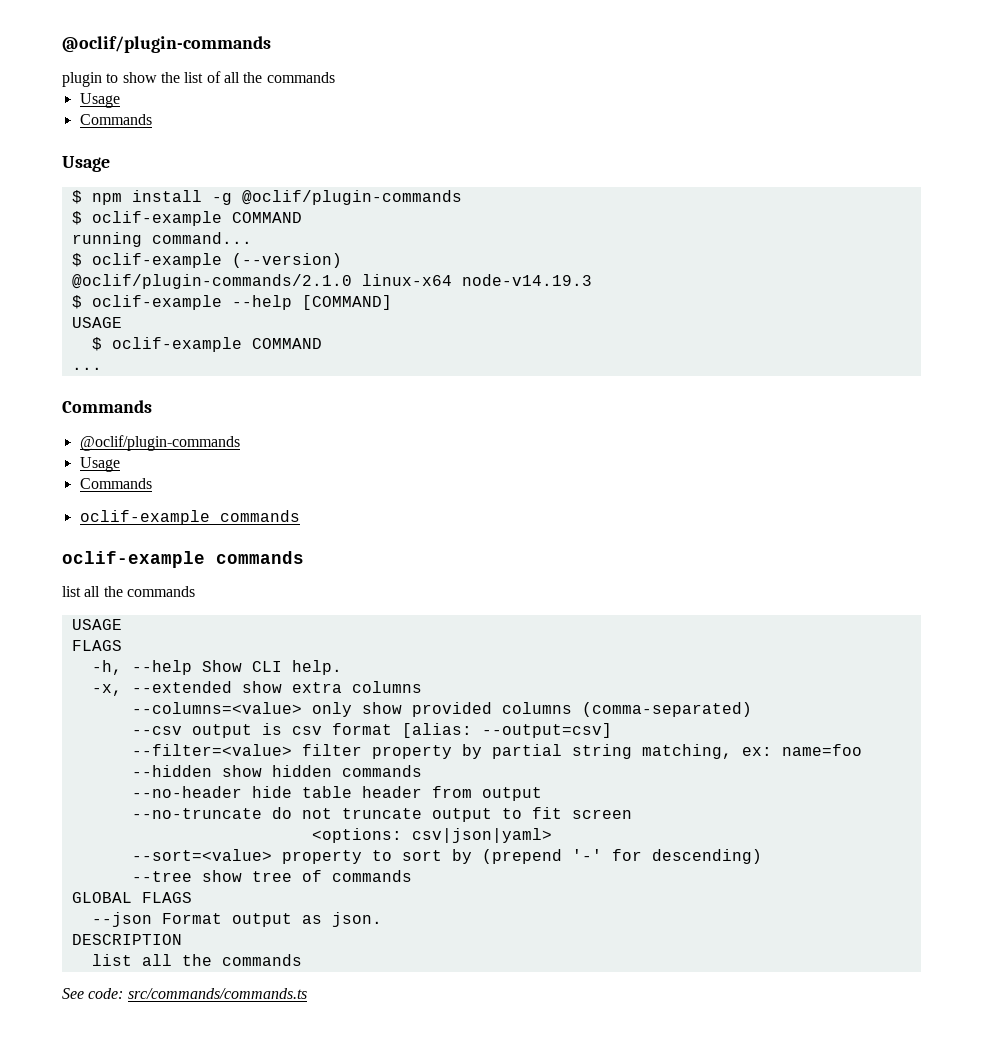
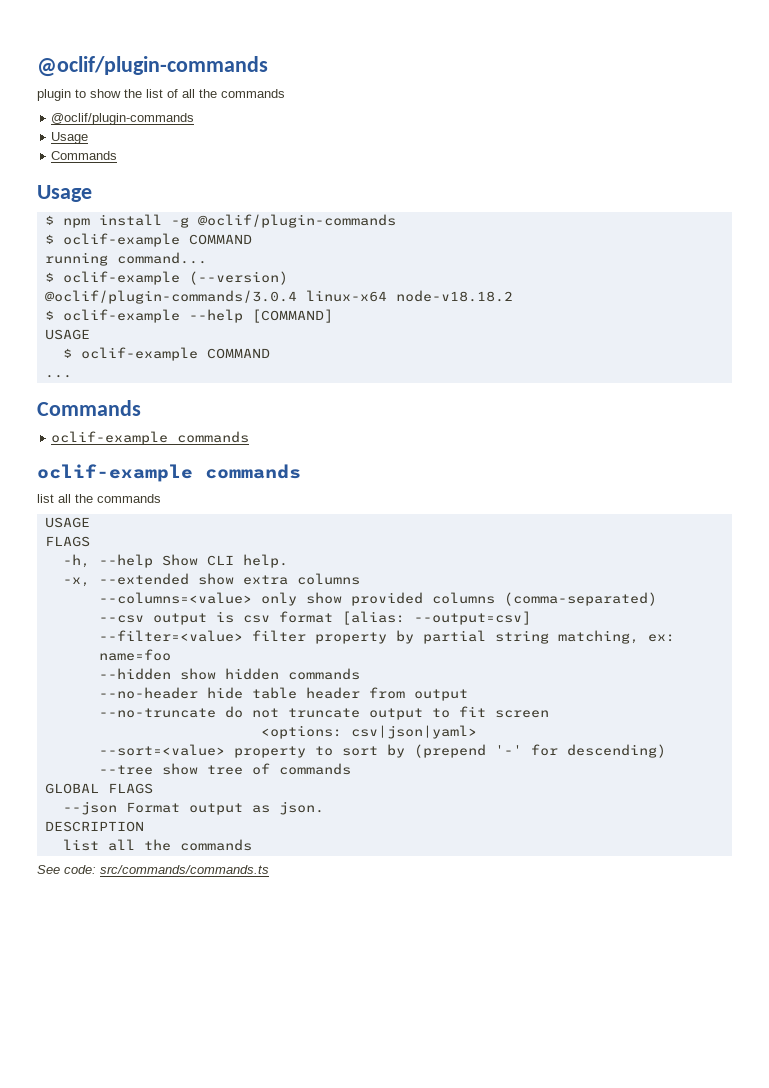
(335, 77) none -> [51,113,195,125] // @oclif/plugin-commands
[71,274,592,289] @oclif/plugin-commands/2.1.0 linux-x64 node-v14.19.3 -> [44,290,513,304] @oclif/plugin-commands/3.0.4 linux-x64 node-v18.18.2
[79,435,240,451] [79,457,120,472] [79,478,152,489] // @oclif/plugin-commands // Usage // Commands -> (141, 408) none

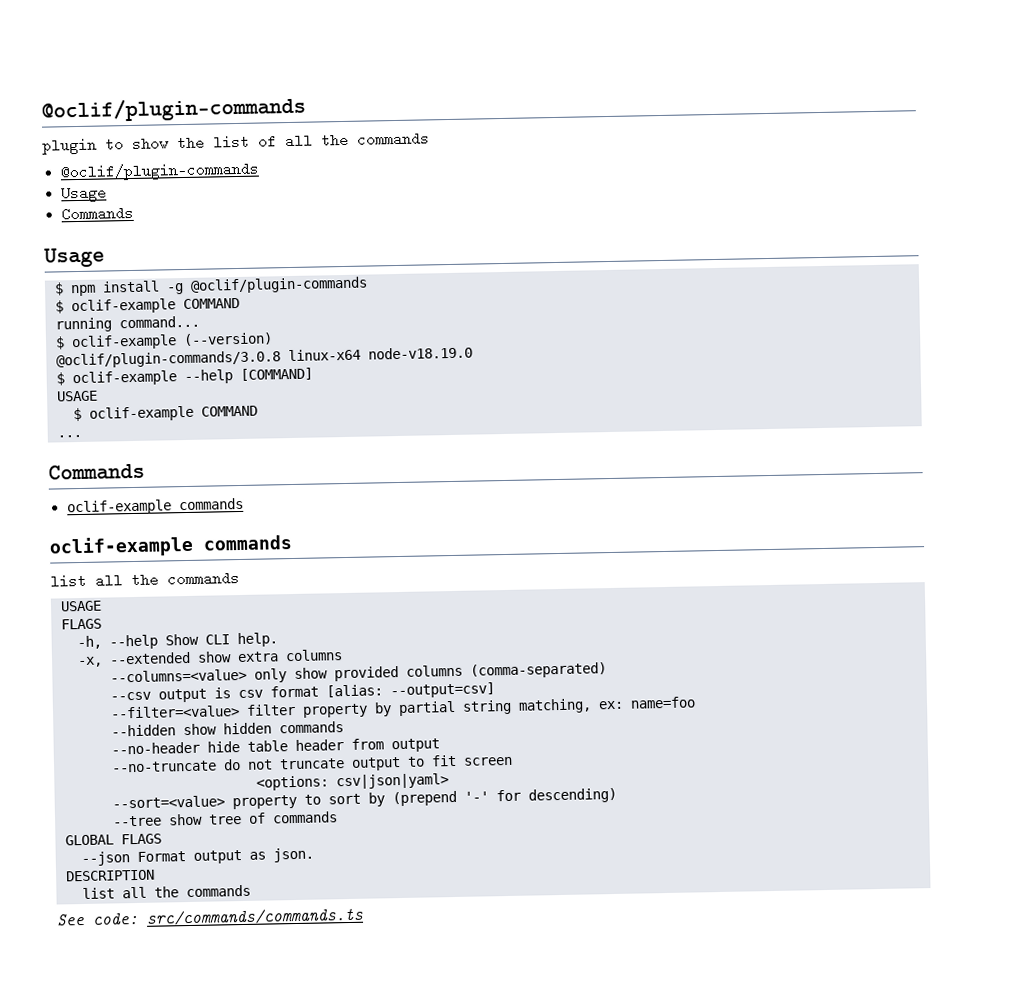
[44,290,513,304] @oclif/plugin-commands/3.0.4 linux-x64 node-v18.18.2 -> [55,346,473,369] @oclif/plugin-commands/3.0.8 linux-x64 node-v18.19.0

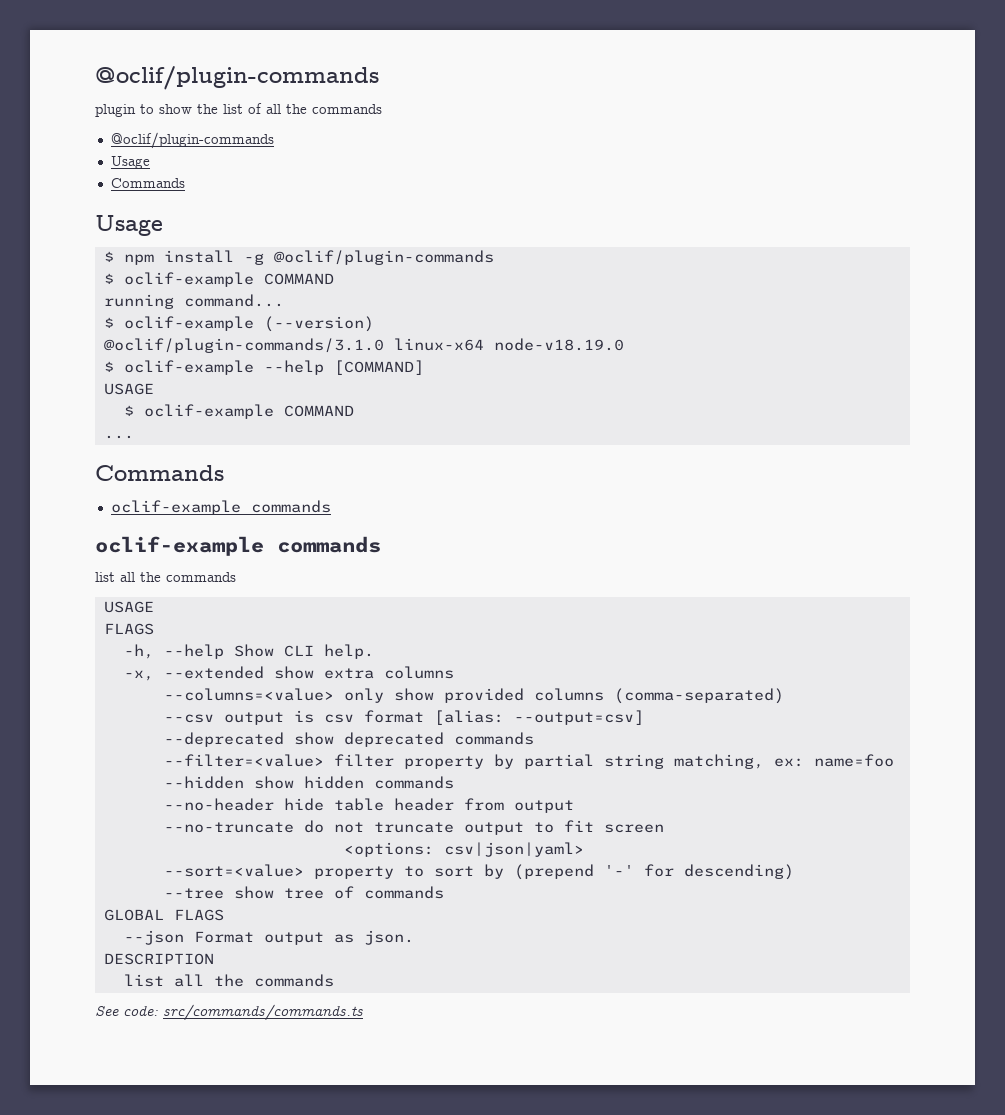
[55,350,281,369] @oclif/plugin-commands/3.0.8 -> [103,338,384,353] @oclif/plugin-commands/3.1.0
(495, 690) none -> [163,732,534,747] // --deprecated show deprecated commands

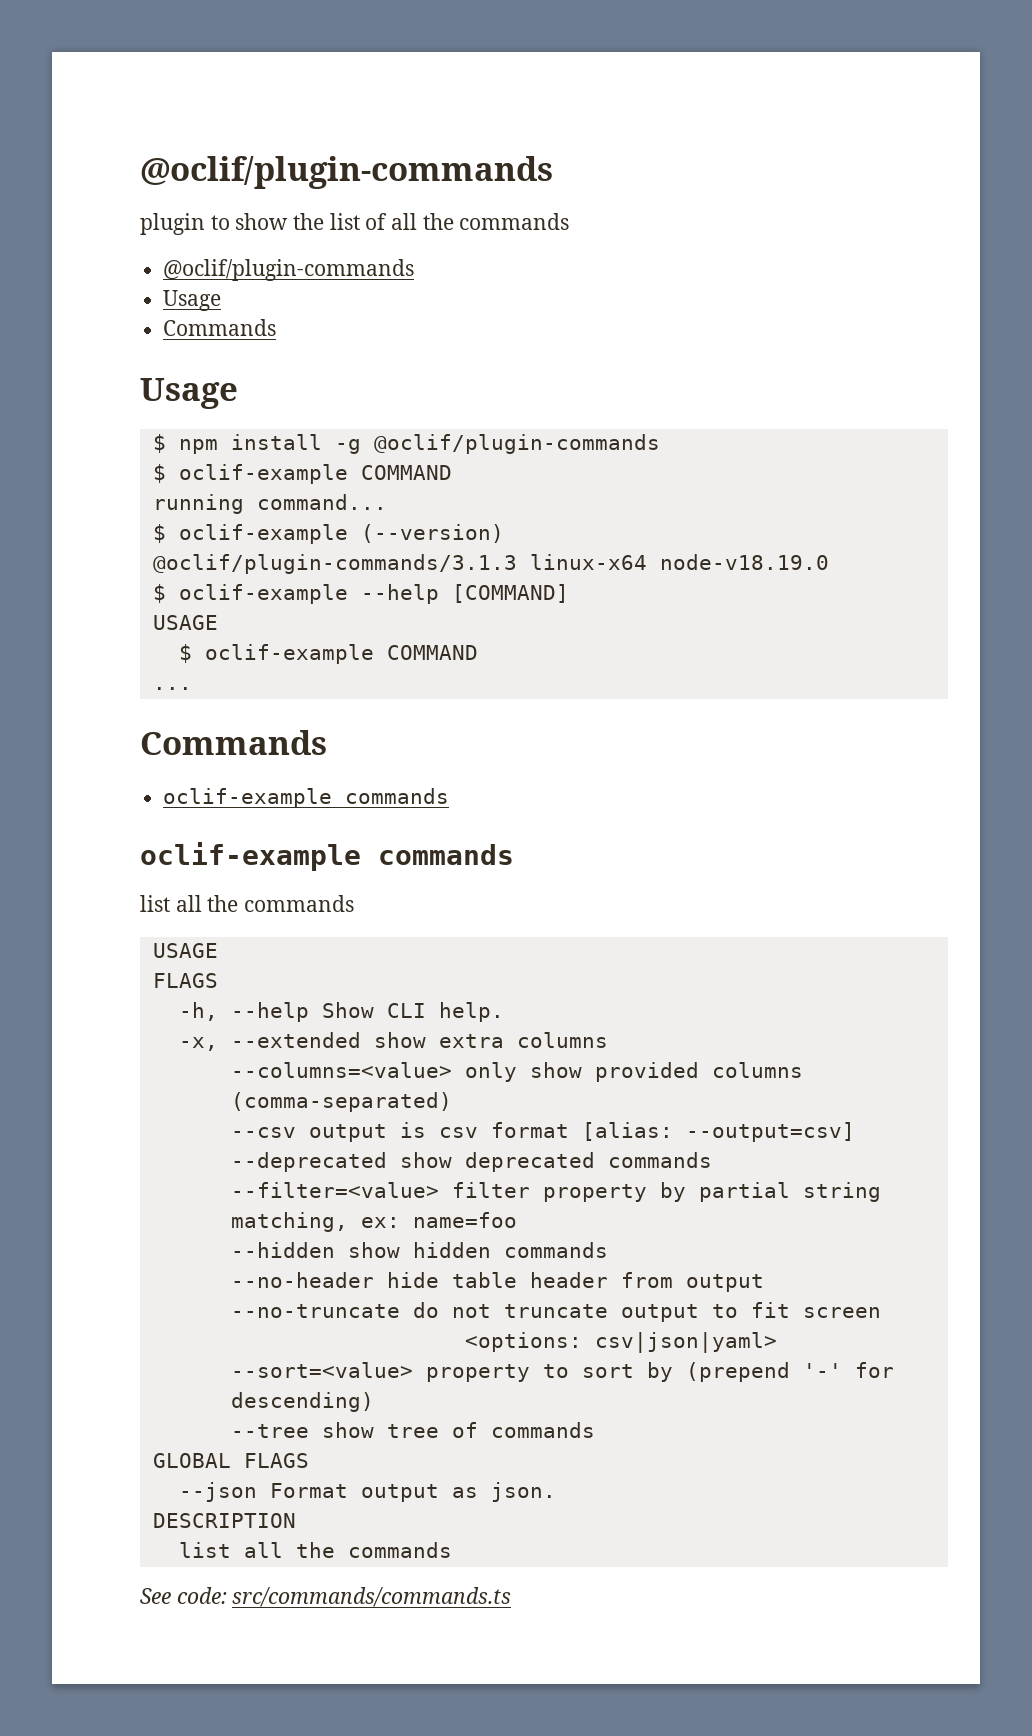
[103,338,384,353] @oclif/plugin-commands/3.1.0 -> [152,554,517,574] @oclif/plugin-commands/3.1.3

